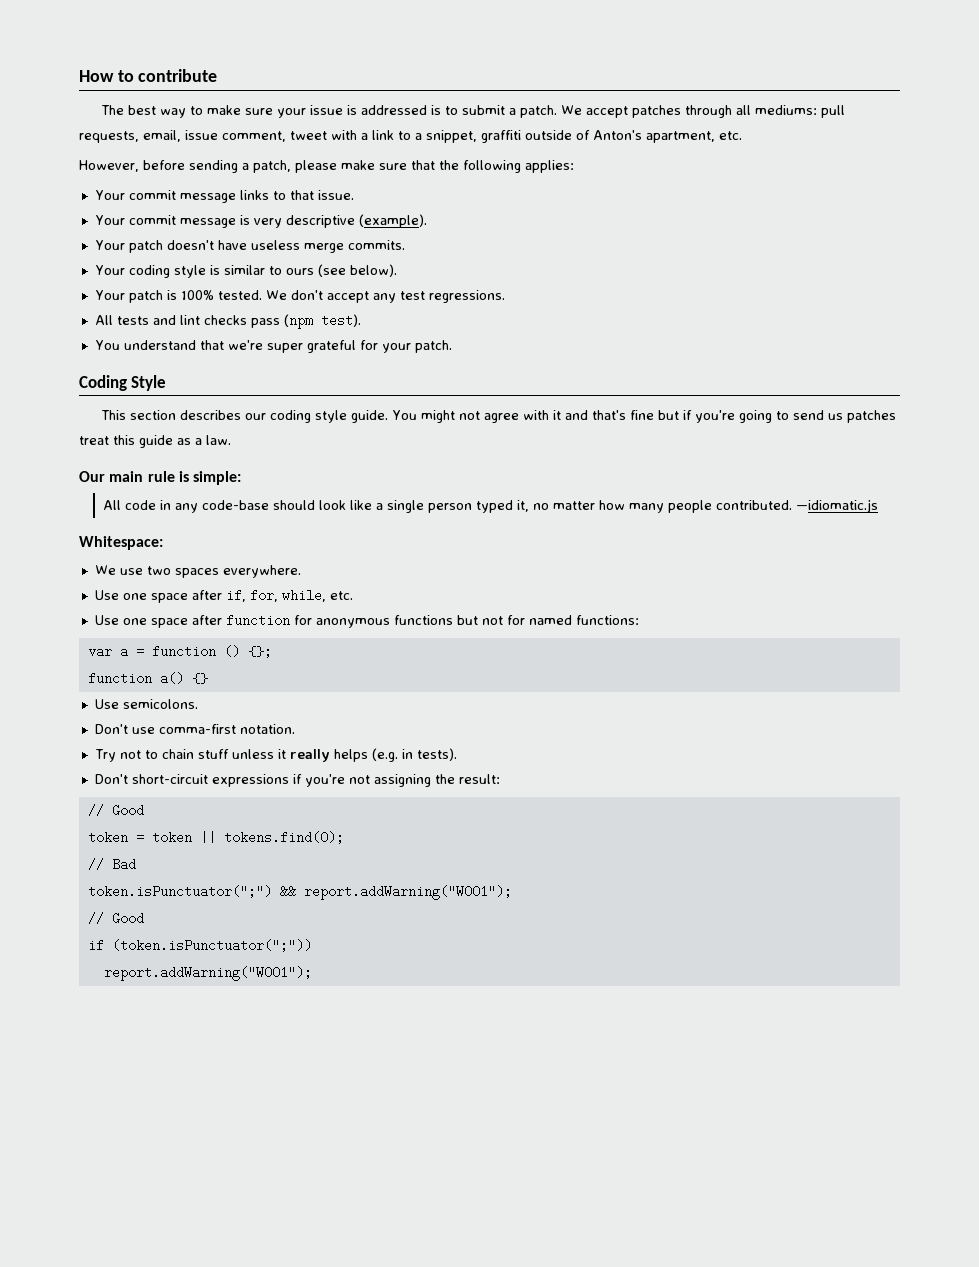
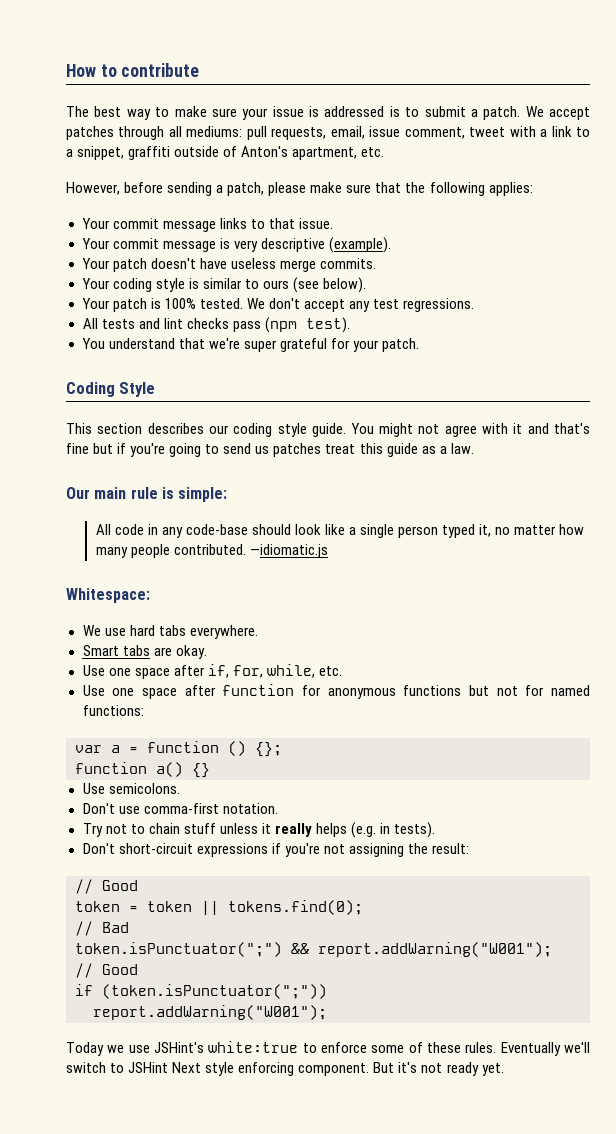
[146,566,219,578] two spaces -> [129,625,186,636] hard tabs
(301, 571) none -> [82,645,207,659] // Smart tabs are okay.
(312, 973) none -> [66,1041,590,1056] [66,1062,504,1076] // Today we use JSHint's white:true to enforce some of these rules. Eventually we'll switch to JSHint Next style enforcing component. But it's not ready yet.

